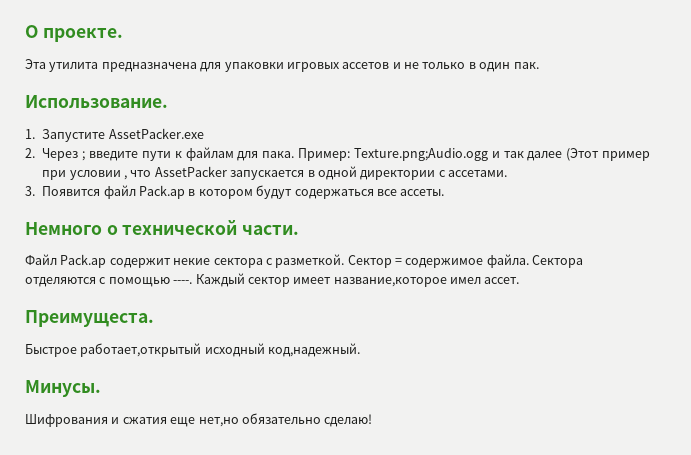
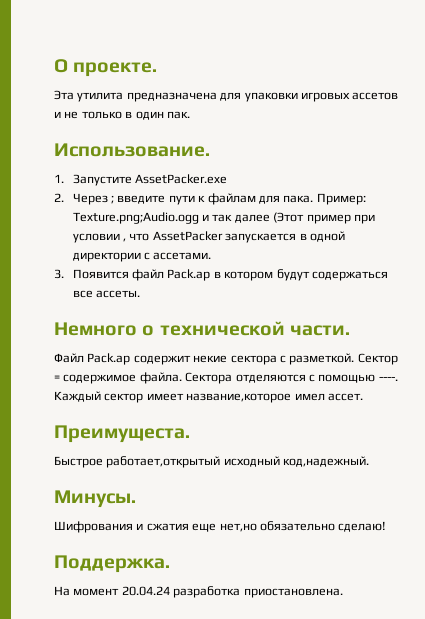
(373, 420) none -> [54,555,170,573] [54,586,343,598] // Поддержка. // На момент 20.04.24 разработка приостановлена.

